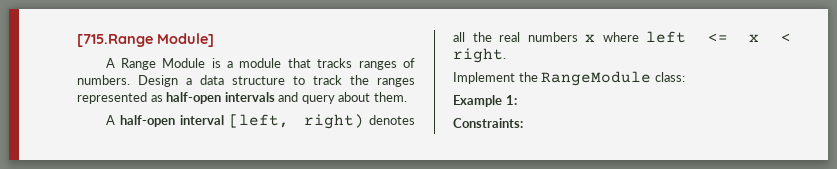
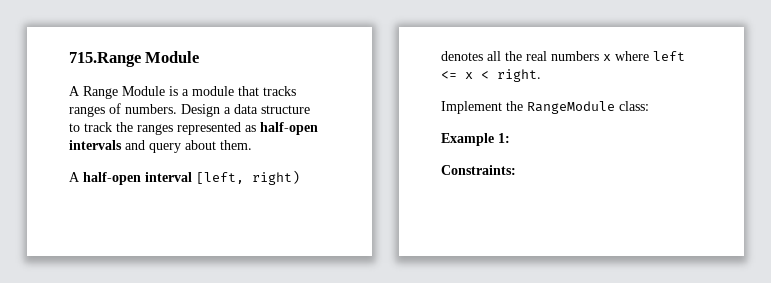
[77,33,214,47] [715.Range Module] -> [69,51,200,67] 715.Range Module

